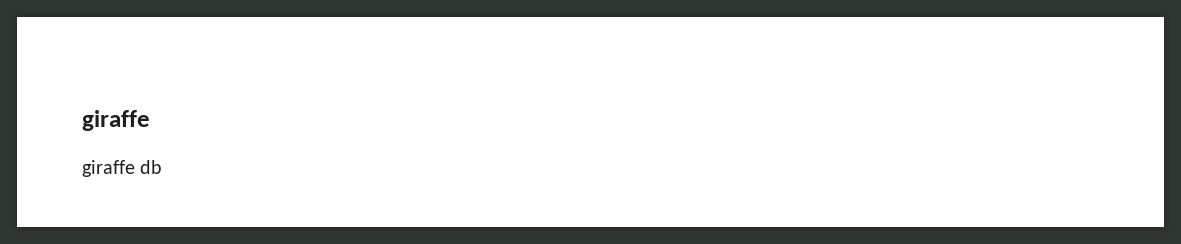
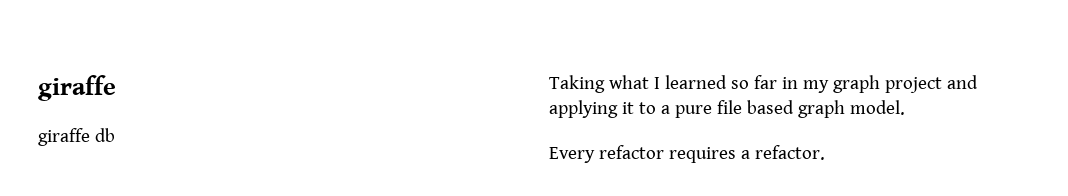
(163, 167) none -> [549,75,978,93] [549,100,905,118] [549,145,825,163] // Taking what I learned so far in my graph project and applying it to a pure file based graph model. // Every refactor requires a refactor.

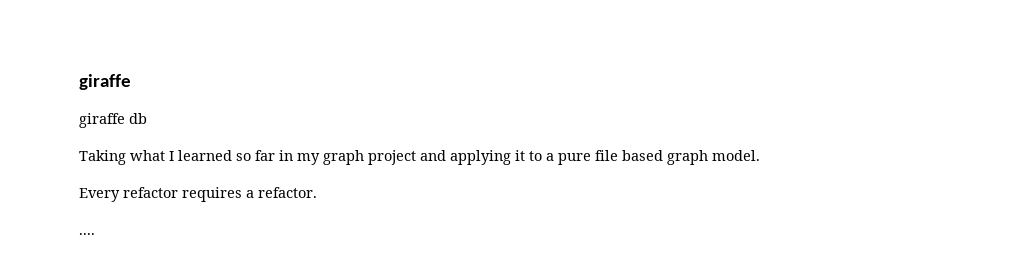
(825, 152) none -> [79,233,95,235] // ....

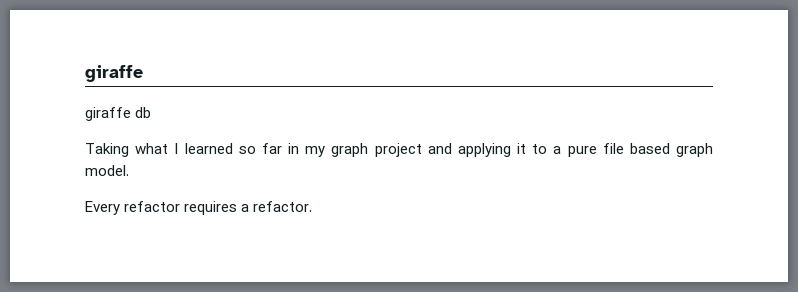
[79,233,95,235] // .... -> (313, 206) none

